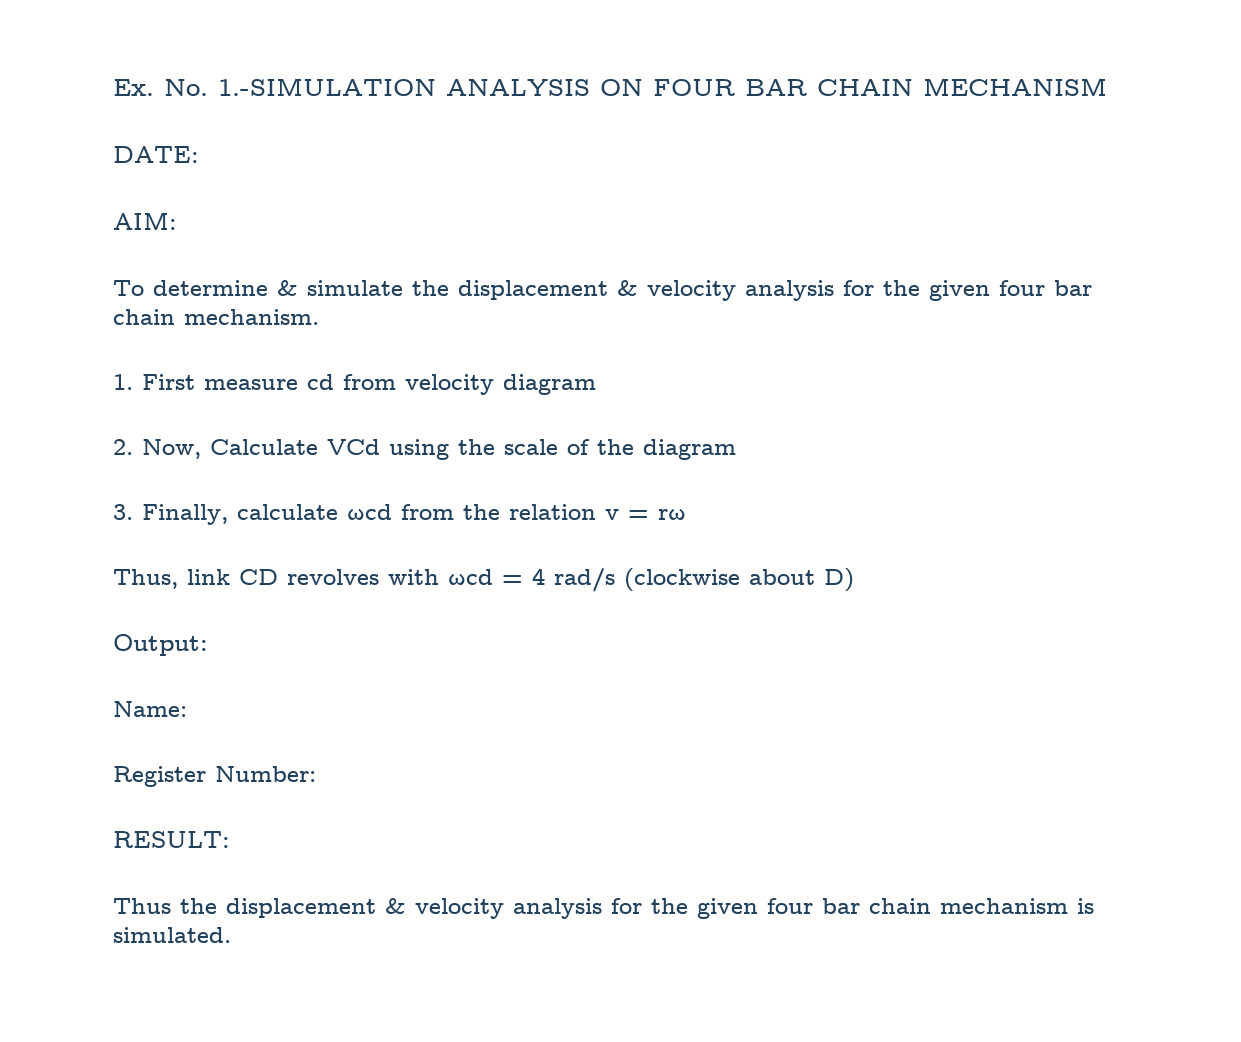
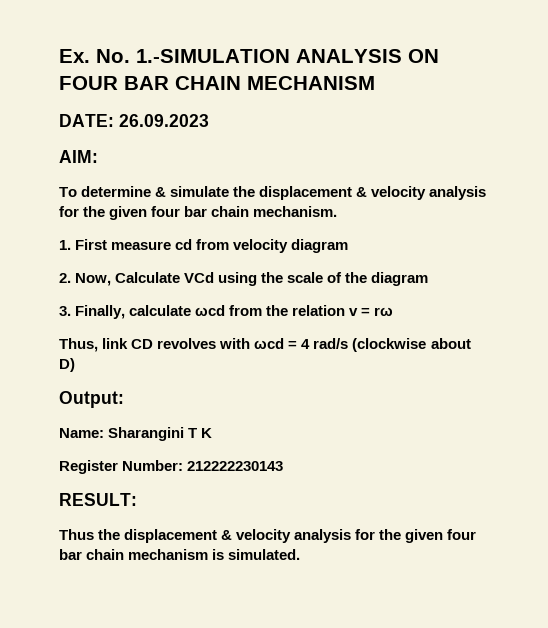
(199, 154) none -> [119,114,209,127] 26.09.2023
(187, 709) none -> [108,427,213,441] Sharangini T K
(316, 774) none -> [187,461,284,471] 212222230143

